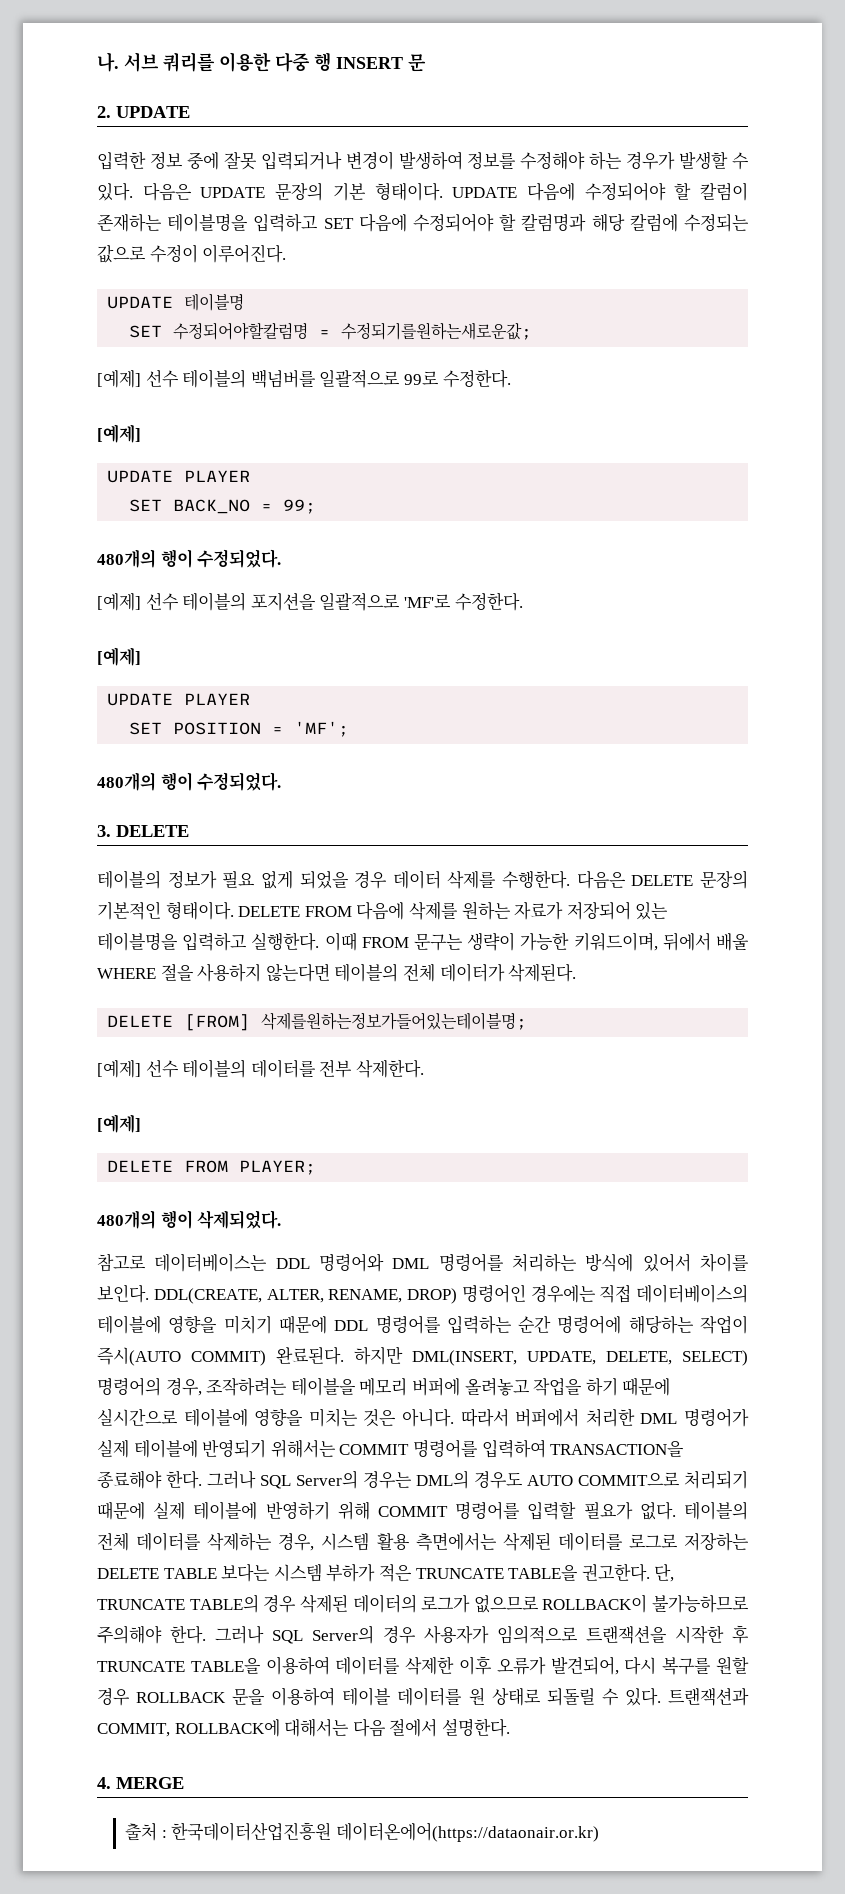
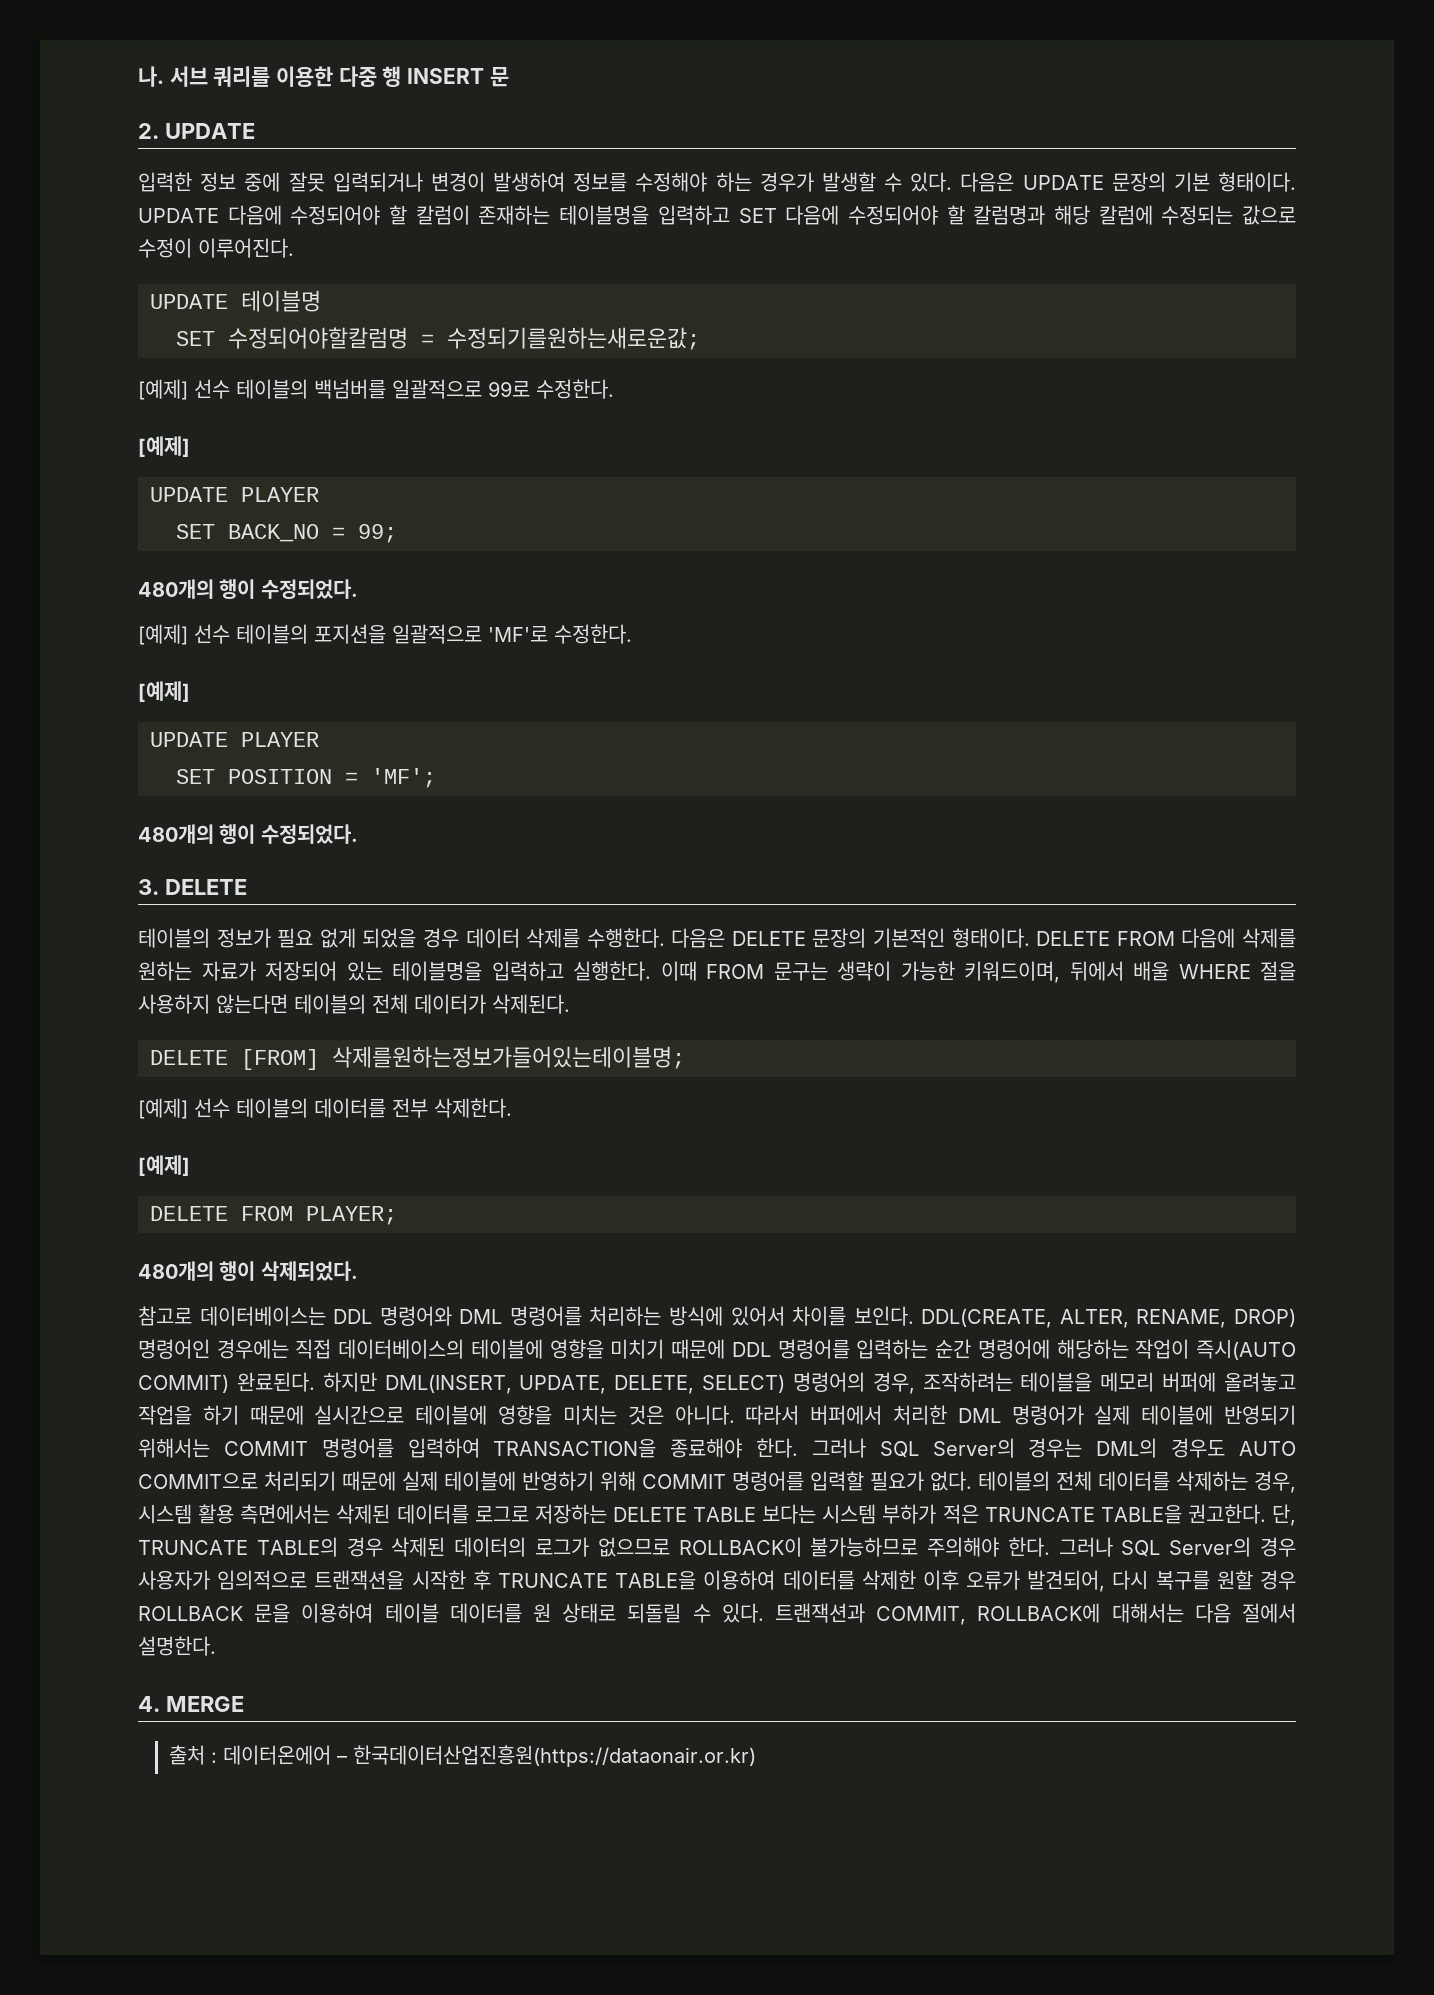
[171,1822,599,1842] 한국데이터산업진흥원 데이터온에어(https://dataonair.or.kr) -> [222,1745,756,1767] 데이터온에어 – 한국데이터산업진흥원(https://dataonair.or.kr)

